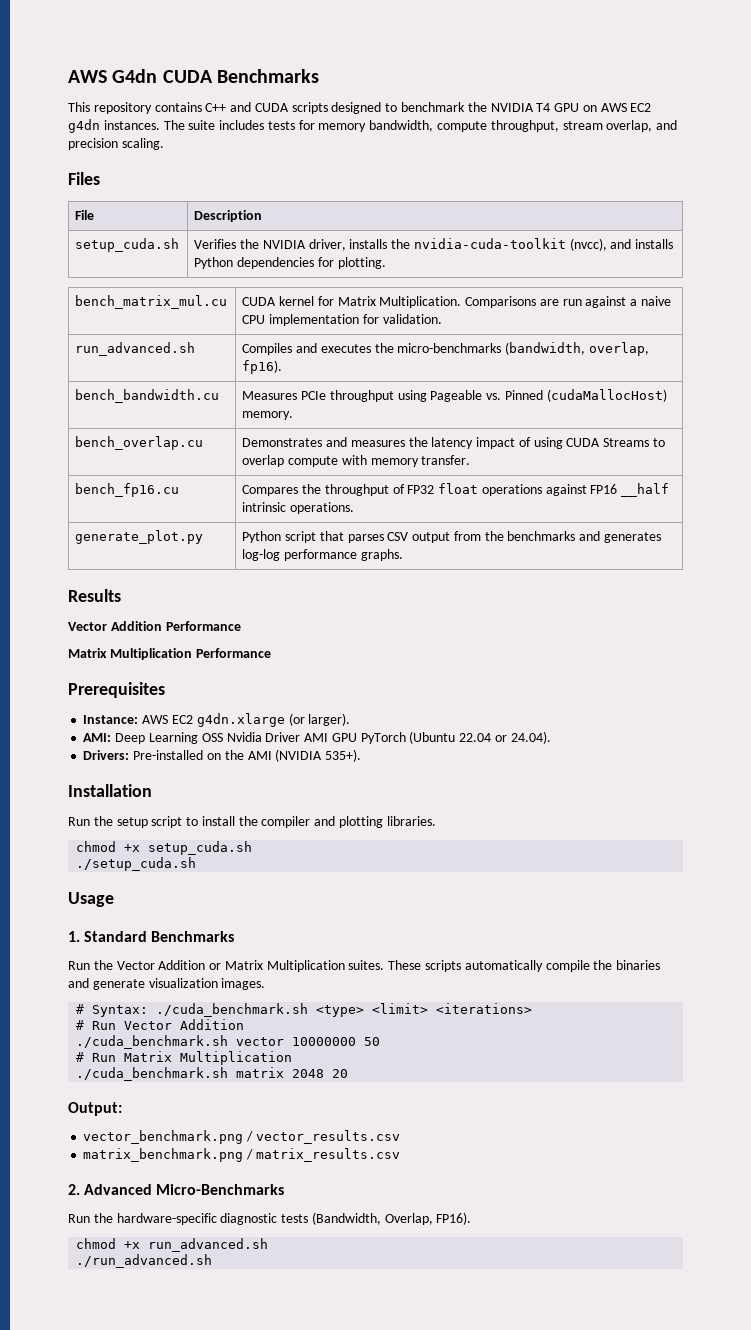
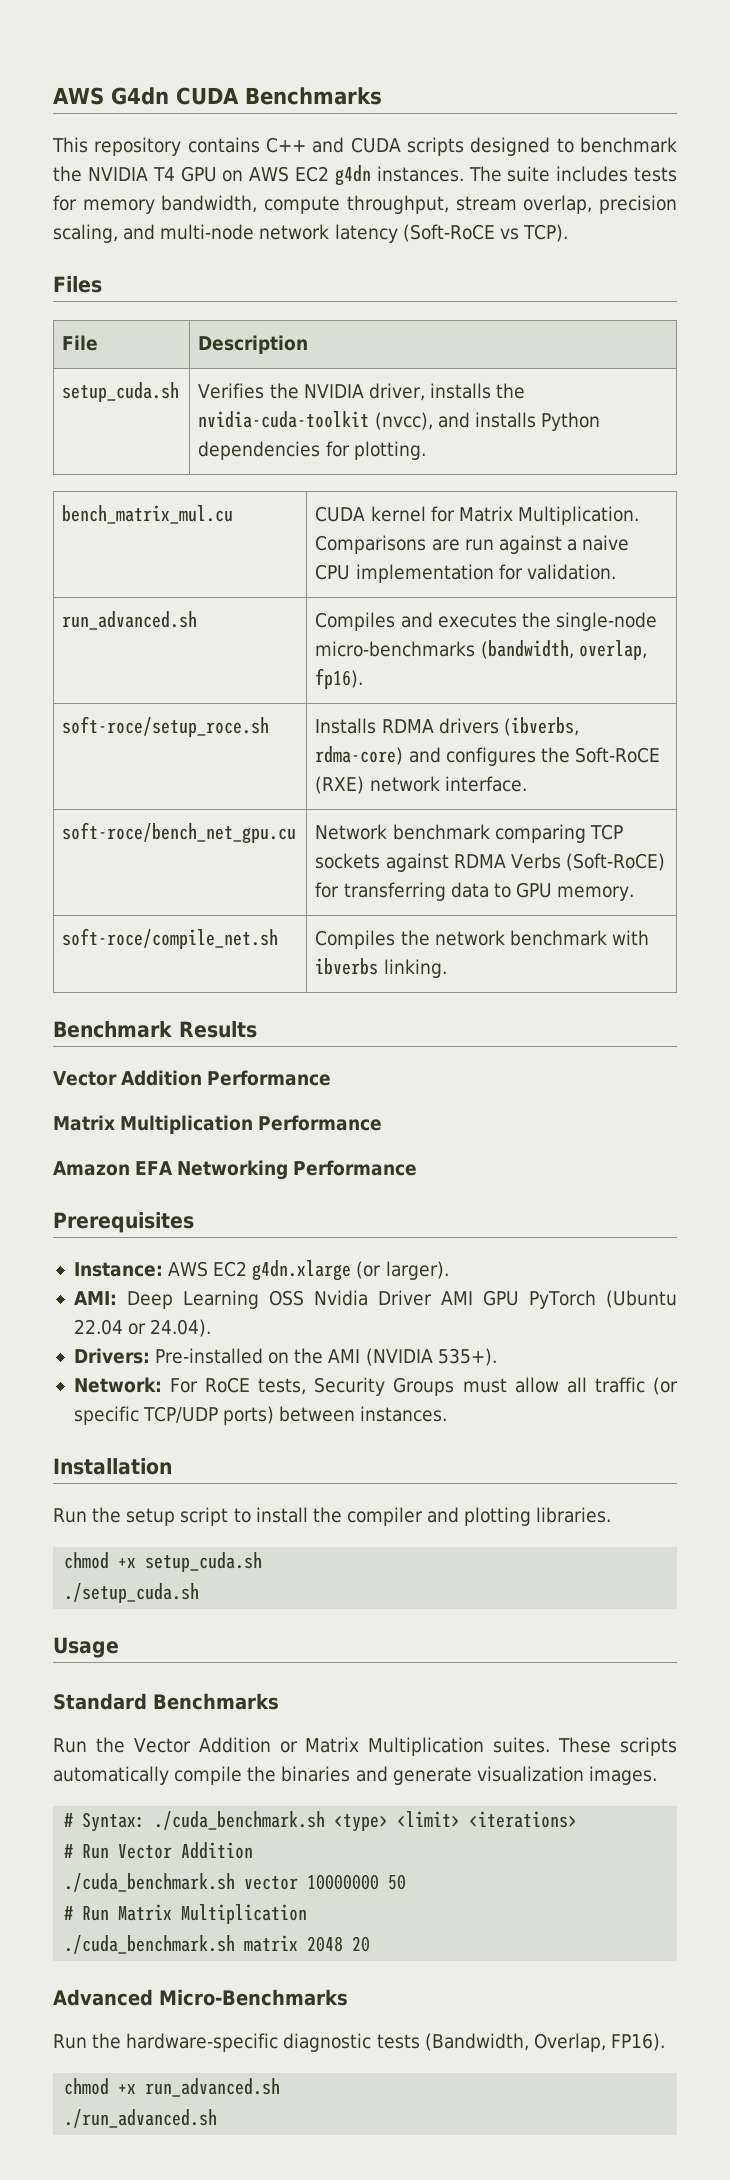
[656,120,678,130] [68,138,164,150] and precision scaling. -> [599,195,677,214] [53,224,568,243] precision scaling, and multi-node network latency (Soft-RoCE vs TCP).
(394, 348) none -> [555,612,657,631] single-node
[75,389,220,403] [242,389,667,402] [242,411,294,420] [75,436,204,450] [242,437,665,449] [242,455,471,467] [75,483,180,497] [242,483,670,497] [242,502,354,514] [75,530,204,544] [242,531,661,543] [242,549,403,561] bench_bandwidth.cu | Measures PCIe throughput using Pageable vs. Pinned (cudaMallocHost) memory. // bench_overlap.cu | Demonstrates and measures the latency impact of using CUDA Streams to overlap compute with memory transfer. // bench_fp16.cu | Compares the throughput of FP32 float operations against FP16 __half intrinsic operations. // generate_plot.py | Python script that parses CSV output from the benchmarks and generates log-log performance graphs. // -> [62,716,270,737] [315,717,579,736] [315,746,660,766] [315,776,527,794] [62,822,297,844] [315,824,623,843] [315,853,665,872] [315,882,635,901] [62,928,279,949] [315,930,649,949] [315,958,447,978] [53,1021,172,1038] soft-roce/setup_roce.sh | Installs RDMA drivers (ibverbs, rdma-core) and configures the Soft-RoCE (RXE) network interface. // soft-roce/bench_net_gpu.cu | Network benchmark comparing TCP sockets against RDMA Verbs (Soft-RoCE) for transferring data to GPU memory. // soft-roce/compile_net.sh | Compiles the network benchmark with ibverbs linking. // Benchmark
(271, 653) none -> [53,1160,418,1180] // Amazon EFA Networking Performance
(362, 755) none -> [73,1377,678,1396] [73,1406,448,1425] // Network: For RoCE tests, Security Groups must allow all traffic (or specific TCP/UDP ports) between instances.
[68,931,80,942] 1. -> (119, 1647) none
[68,1102,122,1116] [83,1130,400,1144] [83,1148,400,1162] [68,1184,80,1195] Output: // vector_benchmark.png / vector_results.csv // matrix_benchmark.png / matrix_results.csv // 2. -> (371, 1944) none

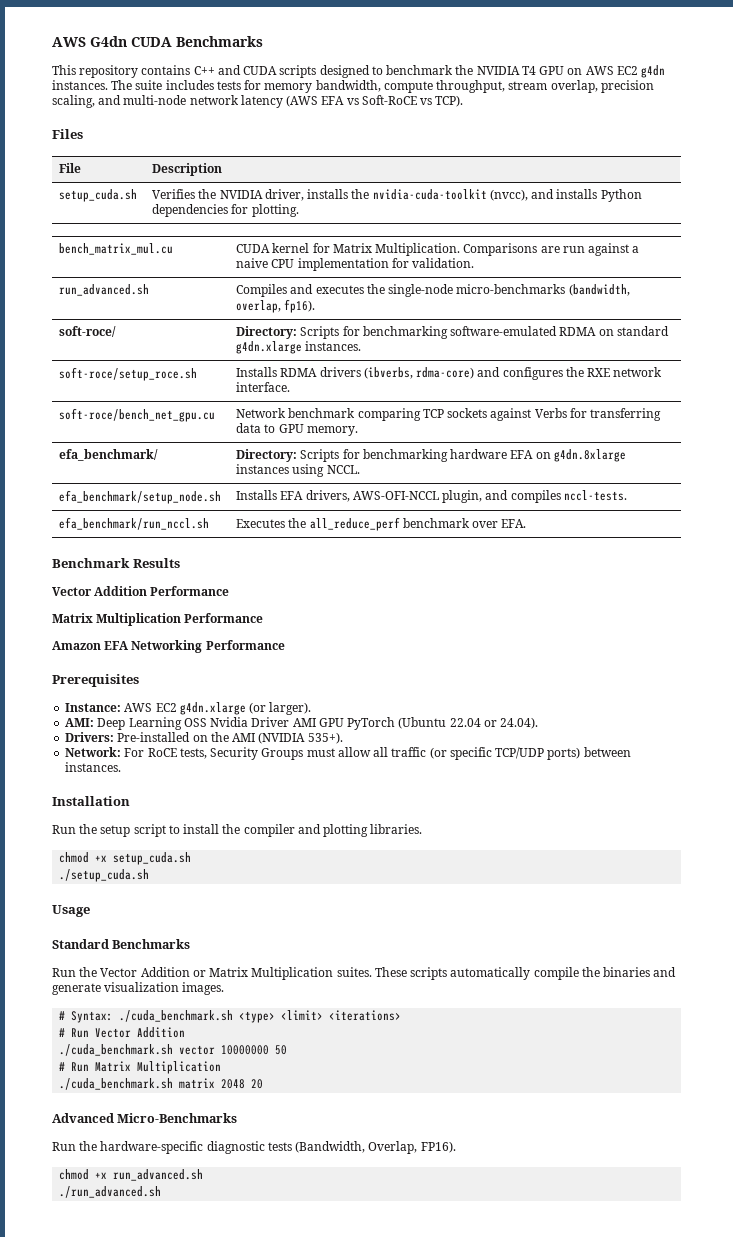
[402,224,495,242] (Soft-RoCE -> [286,95,417,107] (AWS EFA vs Soft-RoCE
(364, 678) none -> [59,326,117,337] [236,326,669,339] [236,341,362,354] // soft-roce/ | Directory: Scripts for benchmarking software-emulated RDMA on standard g4dn.xlarge instances.
[574,747,660,763] [315,776,365,794] Soft-RoCE (RXE) -> [587,368,611,377] RXE
[453,853,665,871] RDMA Verbs (Soft-RoCE) -> [534,408,567,418] Verbs
[62,928,279,949] [315,930,649,949] [315,958,447,978] soft-roce/compile_net.sh | Compiles the network benchmark with ibverbs linking. -> [59,449,159,461] [236,449,626,462] [236,464,360,477] [59,490,222,504] [236,490,627,503] [59,517,210,530] [236,517,527,531] efa_benchmark/ | Directory: Scripts for benchmarking hardware EFA on g4dn.8xlarge instances using NCCL. // efa_benchmark/setup_node.sh | Installs EFA drivers, AWS-OFI-NCCL plugin, and compiles nccl-tests. // efa_benchmark/run_nccl.sh | Executes the all_reduce_perf benchmark over EFA.

